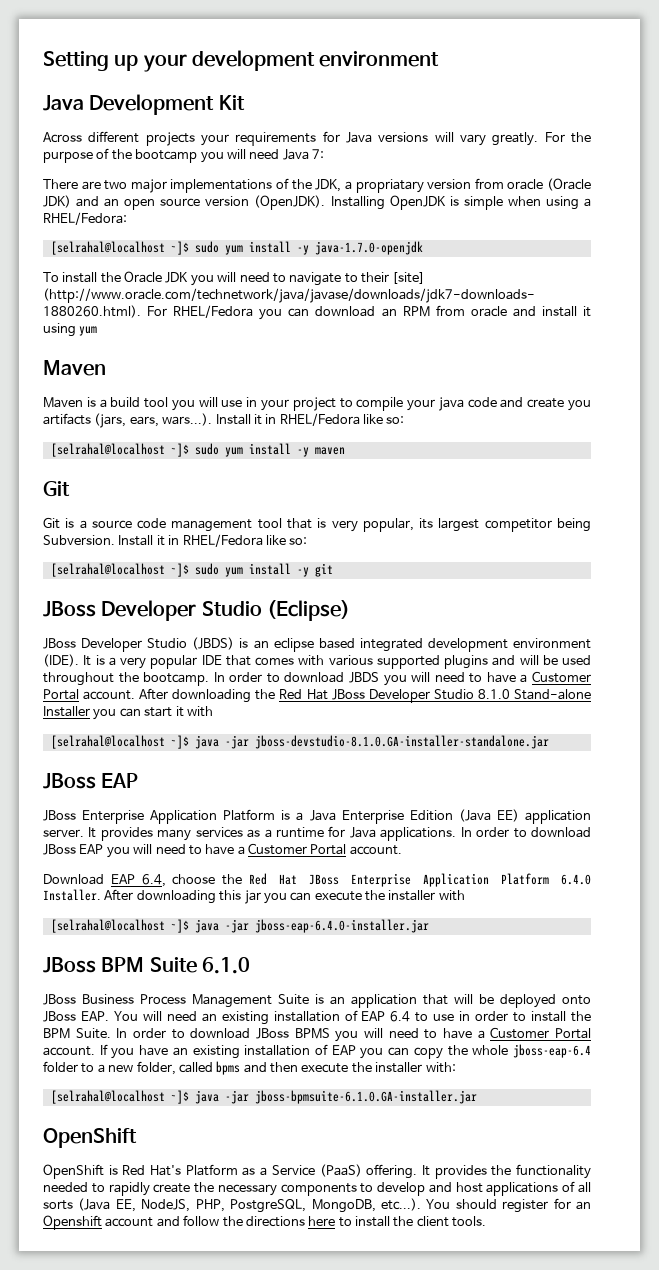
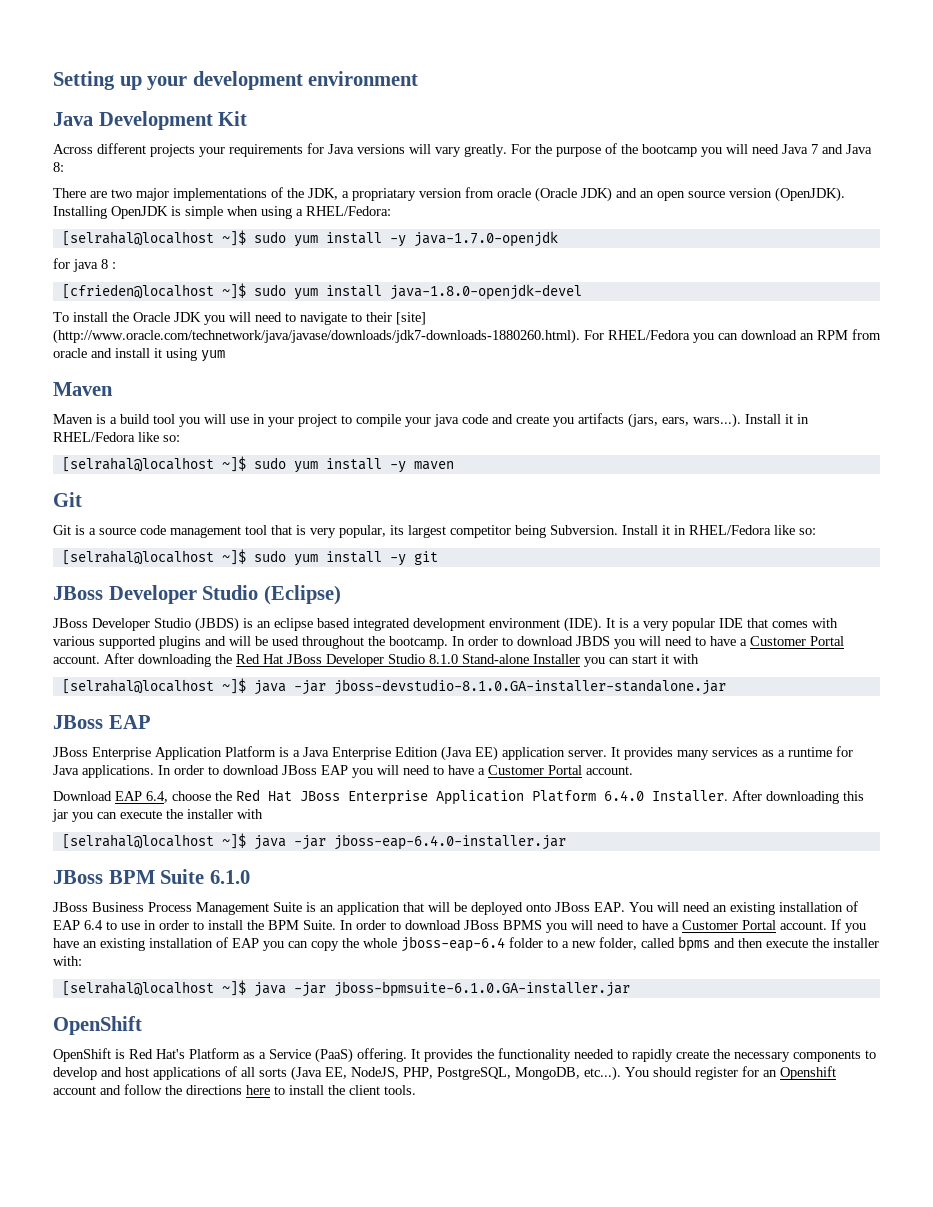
[312,149,324,159] 7: -> [811,144,872,154] [53,162,64,172] 7 and Java 8:
(423, 248) none -> [53,258,116,272] [61,283,582,300] // for java 8 : // [cfrieden@localhost ~]$ sudo yum install java-1.8.0-openjdk-devel

